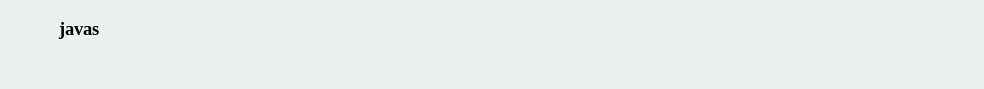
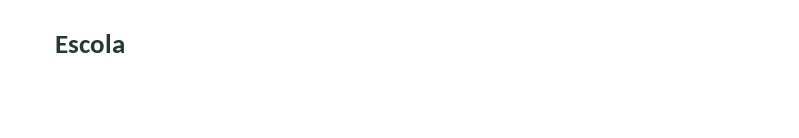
[58,22,99,39] javas -> [55,34,125,53] Escola

